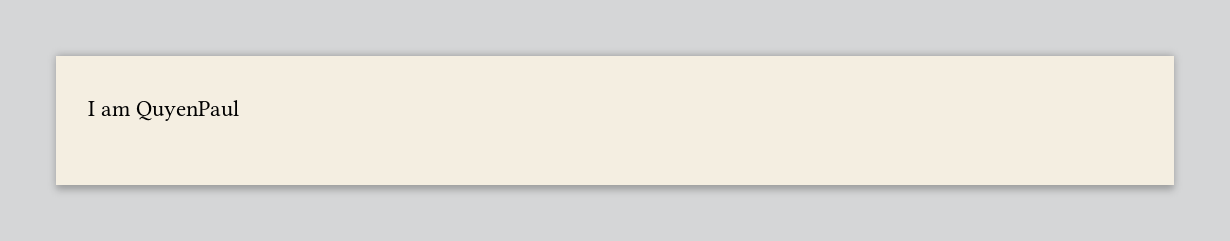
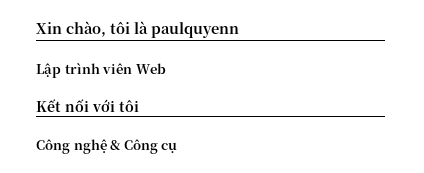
[88,100,240,121] I am QuyenPaul -> [36,21,239,38] [36,63,166,78] [36,99,139,112] [36,139,178,154] Xin chào, tôi là paulquyenn // Lập trình viên Web // Kết nối với tôi // Công nghệ & Công cụ

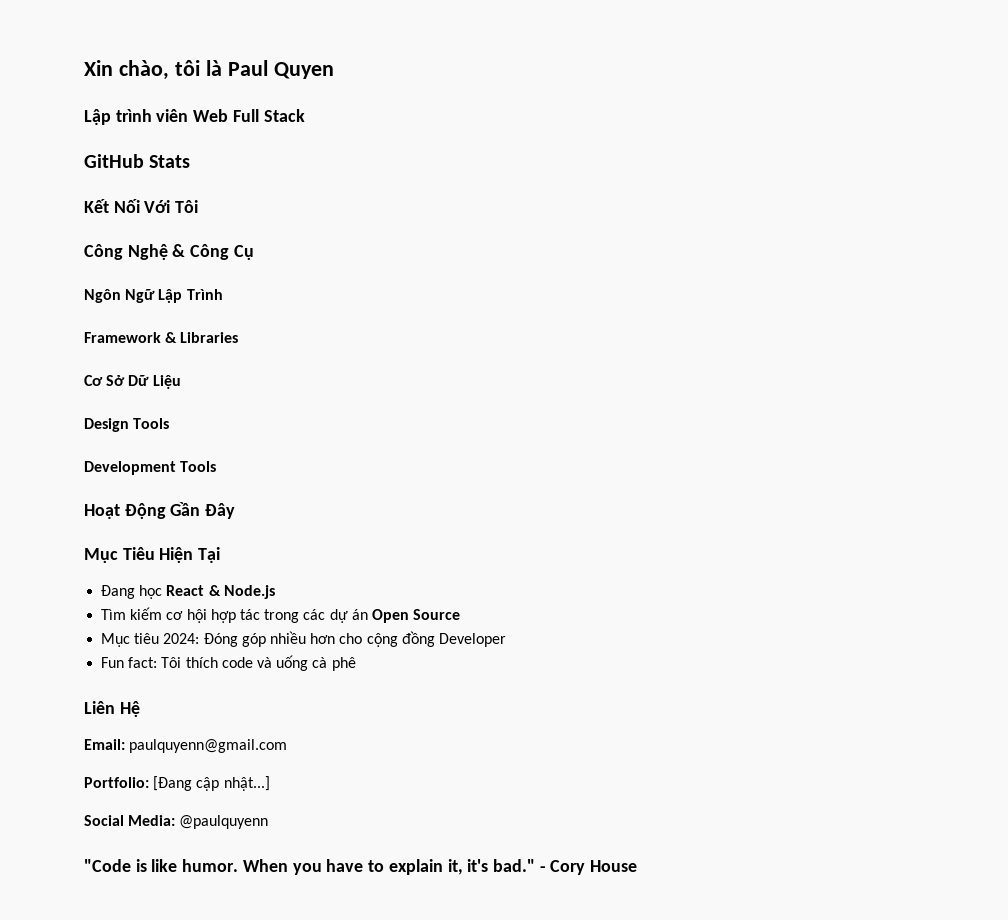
[151,22,239,38] paulquyenn -> [227,60,334,79] Paul Quyen
[36,99,139,112] [36,139,107,154] // Kết nối với tôi // Công nghệ -> [232,109,305,122] [84,154,191,168] [84,199,199,213] [84,244,168,260] Full Stack // GitHub Stats // Kết Nối Với Tôi // Công Nghệ
[161,142,178,153] cụ -> [233,245,254,260] [84,289,223,303] [84,332,239,343] [84,375,181,389] [84,418,170,432] [84,461,217,475] [84,502,236,519] [84,547,221,563] [101,585,275,599] [101,607,461,623] [101,631,506,647] [101,655,356,671] [84,701,140,717] [84,739,288,753] [84,776,270,791] [84,815,269,829] [84,859,638,875] Cụ // Ngôn Ngữ Lập Trình // Framework & Libraries // Cơ Sở Dữ Liệu // Design Tools // Development Tools // Hoạt Động Gần Đây // Mục Tiêu Hiện Tại // Đang học React & Node.js // Tìm kiếm cơ hội hợp tác trong các dự án Open Source // Mục tiêu 2024: Đóng góp nhiều hơn cho cộng đồng Developer // Fun fact: Tôi thích code và uống cà phê // Liên Hệ // Email: paulquyenn@gmail.com // Portfolio: [Đang cập nhật...] // Social Media: @paulquyenn // "Code is like humor. When you have to explain it, it's bad." - Cory House

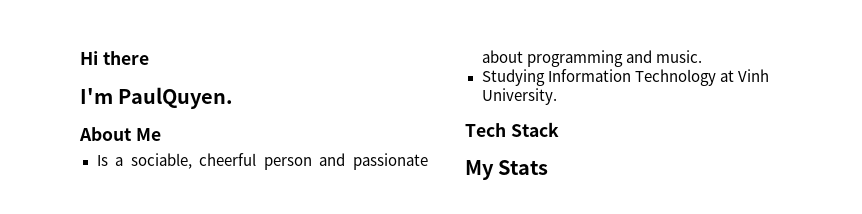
[84,60,334,80] [84,109,259,125] Xin chào, tôi là Paul Quyen // Lập trình viên Web Full -> [80,51,149,65] [80,87,234,109] [79,127,161,141] [96,153,428,170] [481,50,702,67] [481,69,769,86] [481,88,557,105] [465,123,506,137] Hi there // I'm PaulQuyen. // About Me // Is a sociable, cheerful person and passionate about programming and music. // Studying Information Technology at Vinh University. // Tech
[84,154,144,168] GitHub -> [465,160,494,180] My
[84,199,199,213] [84,244,254,260] [84,289,223,303] [84,332,239,343] [84,375,181,389] [84,418,170,432] [84,461,217,475] [84,502,236,519] [84,547,221,563] [101,585,275,599] [101,607,461,623] [101,631,506,647] [101,655,356,671] [84,701,140,717] [84,739,288,753] [84,776,270,791] [84,815,269,829] [84,859,638,875] // Kết Nối Với Tôi // Công Nghệ & Công Cụ // Ngôn Ngữ Lập Trình // Framework & Libraries // Cơ Sở Dữ Liệu // Design Tools // Development Tools // Hoạt Động Gần Đây // Mục Tiêu Hiện Tại // Đang học React & Node.js // Tìm kiếm cơ hội hợp tác trong các dự án Open Source // Mục tiêu 2024: Đóng góp nhiều hơn cho cộng đồng Developer // Fun fact: Tôi thích code và uống cà phê // Liên Hệ // Email: paulquyenn@gmail.com // Portfolio: [Đang cập nhật...] // Social Media: @paulquyenn // "Code is like humor. When you have to explain it, it's bad." - Cory House -> (549, 167) none

